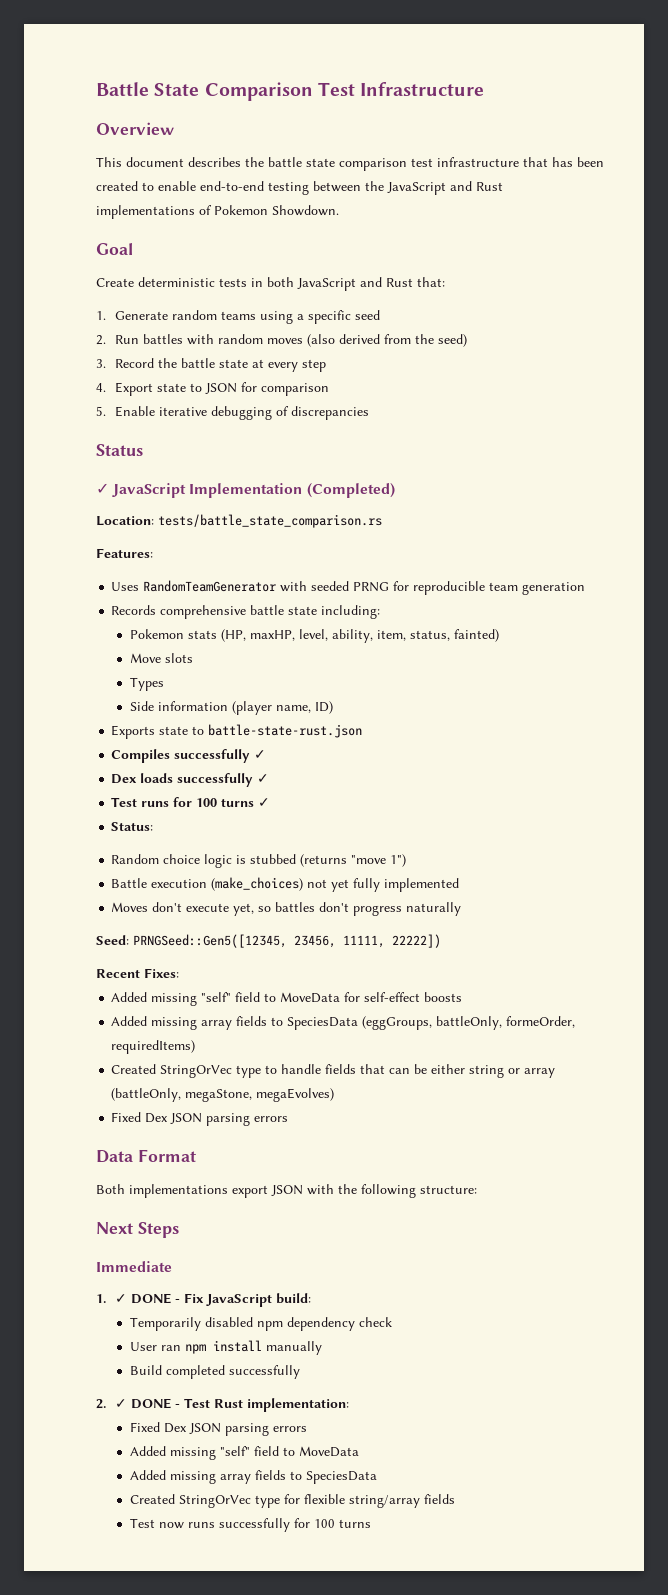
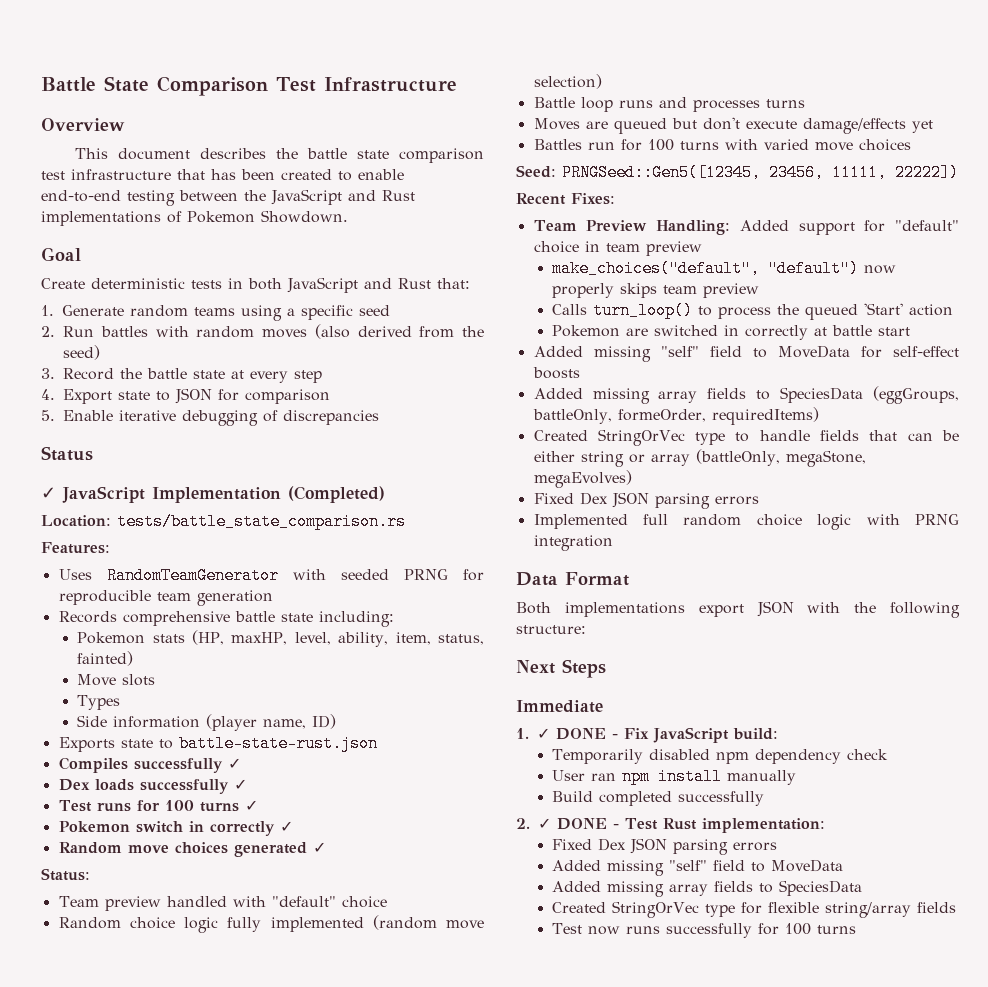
[111,822,154,831] [111,854,407,868] [111,877,460,892] [111,902,462,916] Status: // Random choice logic is stubbed (returns "move 1") // Battle execution (make_choices) not yet fully implemented // Moves don't execute yet, so battles don't progress naturally -> [58,821,293,836] [58,842,326,857] [41,868,90,881] [58,896,387,911] [58,915,484,933] [533,74,602,89] [533,97,805,112] [533,117,933,134] [533,139,911,151] Pokemon switch in correctly ✓ // Random move choices generated ✓ // Status: // Team preview handled with "default" choice // Random choice logic fully implemented (random move selection) // Battle loop runs and processes turns // Moves are queued but don't execute damage/effects yet // Battles run for 100 turns with varied move choices
(179, 973) none -> [533,220,959,235] [533,241,702,256] [552,260,897,277] [552,283,760,298] [552,302,954,320] [552,325,911,340] // Team Preview Handling: Added support for "default" choice in team preview // make_choices("default", "default") now properly skips team preview // Calls turn_loop() to process the queued 'Start' action // Pokemon are switched in correctly at battle start
(289, 1119) none -> [533,514,959,530] [533,535,613,551] // Implemented full random choice logic with PRNG integration

